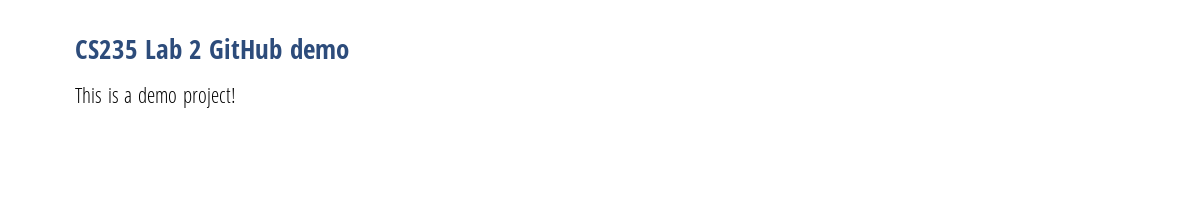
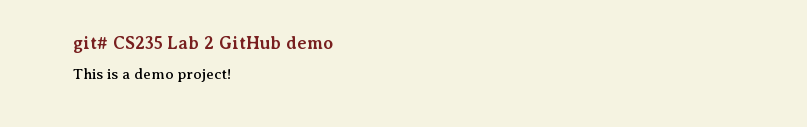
(75, 49) none -> [73,36,108,53] git#

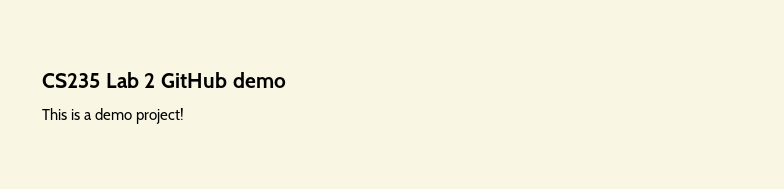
[73,36,108,53] git# -> (42, 80) none

